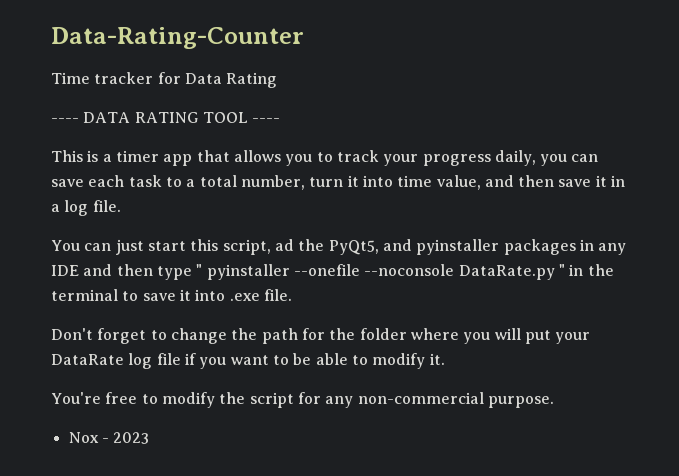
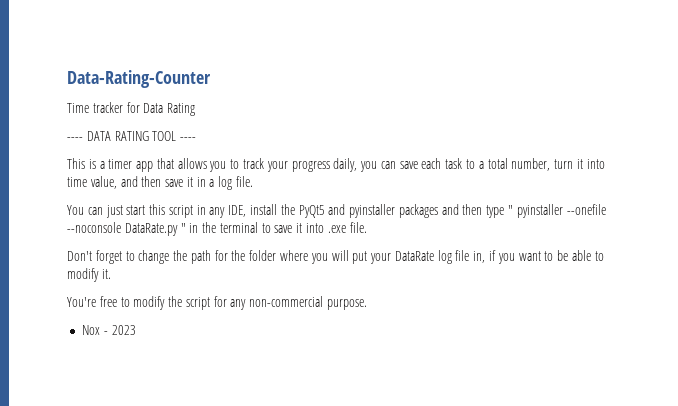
[222,239,627,255] [51,265,79,276] script, ad the PyQt5, and pyinstaller packages in any IDE -> [168,204,438,218] script in any IDE, install the PyQt5 and pyinstaller packages
(181, 359) none -> [473,251,486,263] in,

